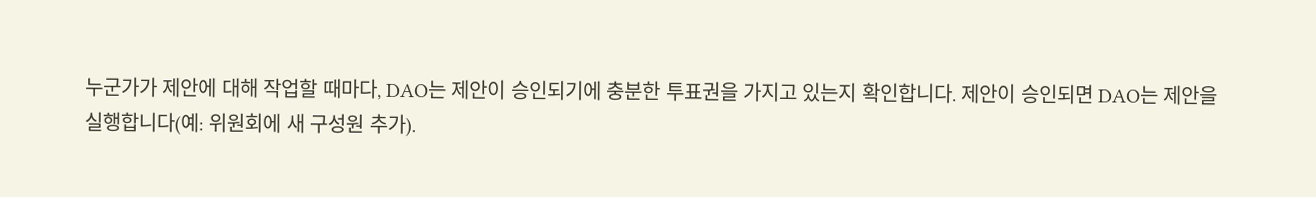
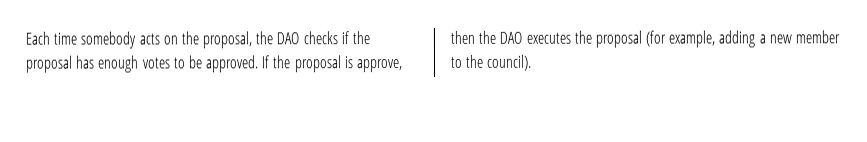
[84,76,1219,106] [84,111,416,138] 누군가가 제안에 대해 작업할 때마다, DAO는 제안이 승인되기에 충분한 투표권을 가지고 있는지 확인합니다. 제안이 승인되면 DAO는 제안을 실행합니다(예: 위원회에 새 구성원 추가). -> [25,31,371,49] [25,55,404,73] [450,30,841,48] [450,54,532,71] Each time somebody acts on the proposal, the DAO checks if the proposal has enough votes to be approved. If the proposal is approve, then the DAO executes the proposal (for example, adding a new member to the council).

